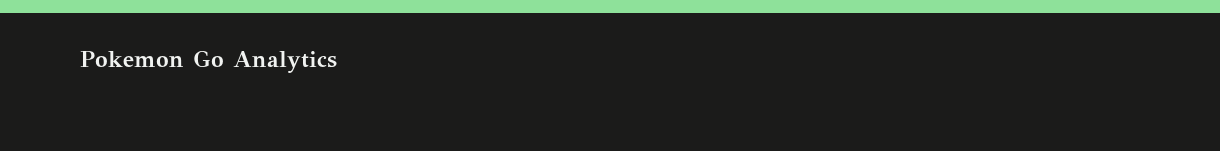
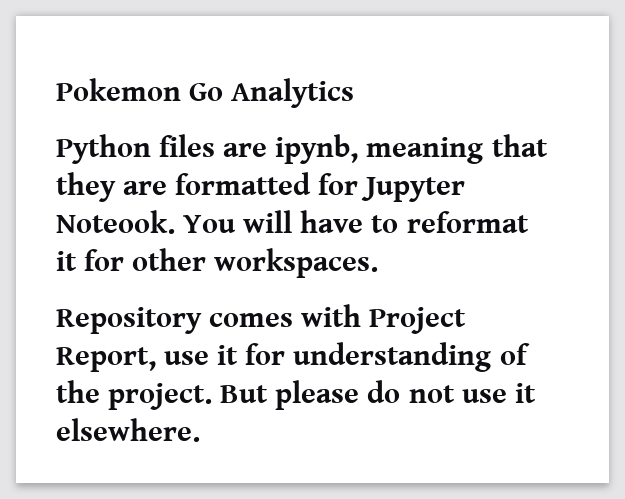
(337, 62) none -> [56,134,548,164] [56,172,466,202] [56,210,529,234] [56,248,379,278] [56,304,467,334] [56,342,530,372] [56,380,536,410] [56,418,200,442] // Python files are ipynb, meaning that they are formatted for Jupyter Noteook. You will have to reformat it for other workspaces. // Repository comes with Project Report, use it for understanding of the project. But please do not use it elsewhere.

